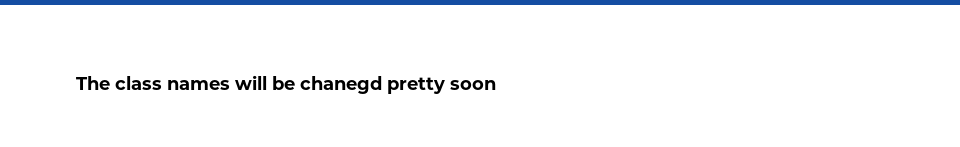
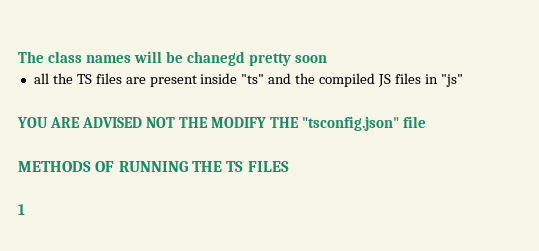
(496, 85) none -> [33,73,463,87] [17,116,427,131] [18,161,289,172] [18,204,25,215] // all the TS files are present inside "ts" and the compiled JS files in "js" // YOU ARE ADVISED NOT THE MODIFY THE "tsconfig.json" file // METHODS OF RUNNING THE TS FILES // 1

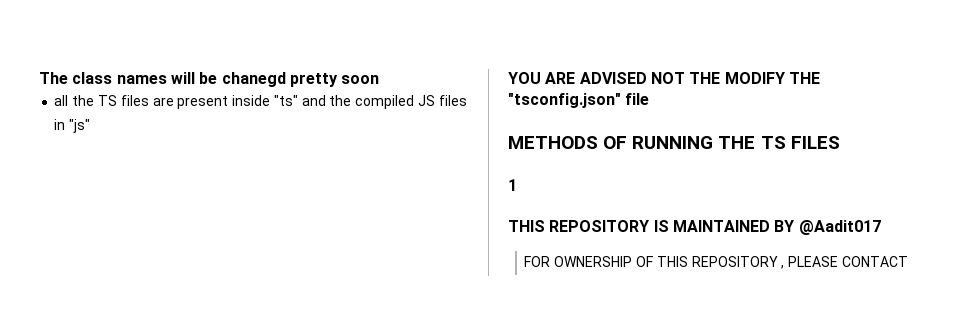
(25, 209) none -> [508,220,881,235] [524,256,908,269] // THIS REPOSITORY IS MAINTAINED BY @Aadit017 // FOR OWNERSHIP OF THIS REPOSITORY , PLEASE CONTACT

